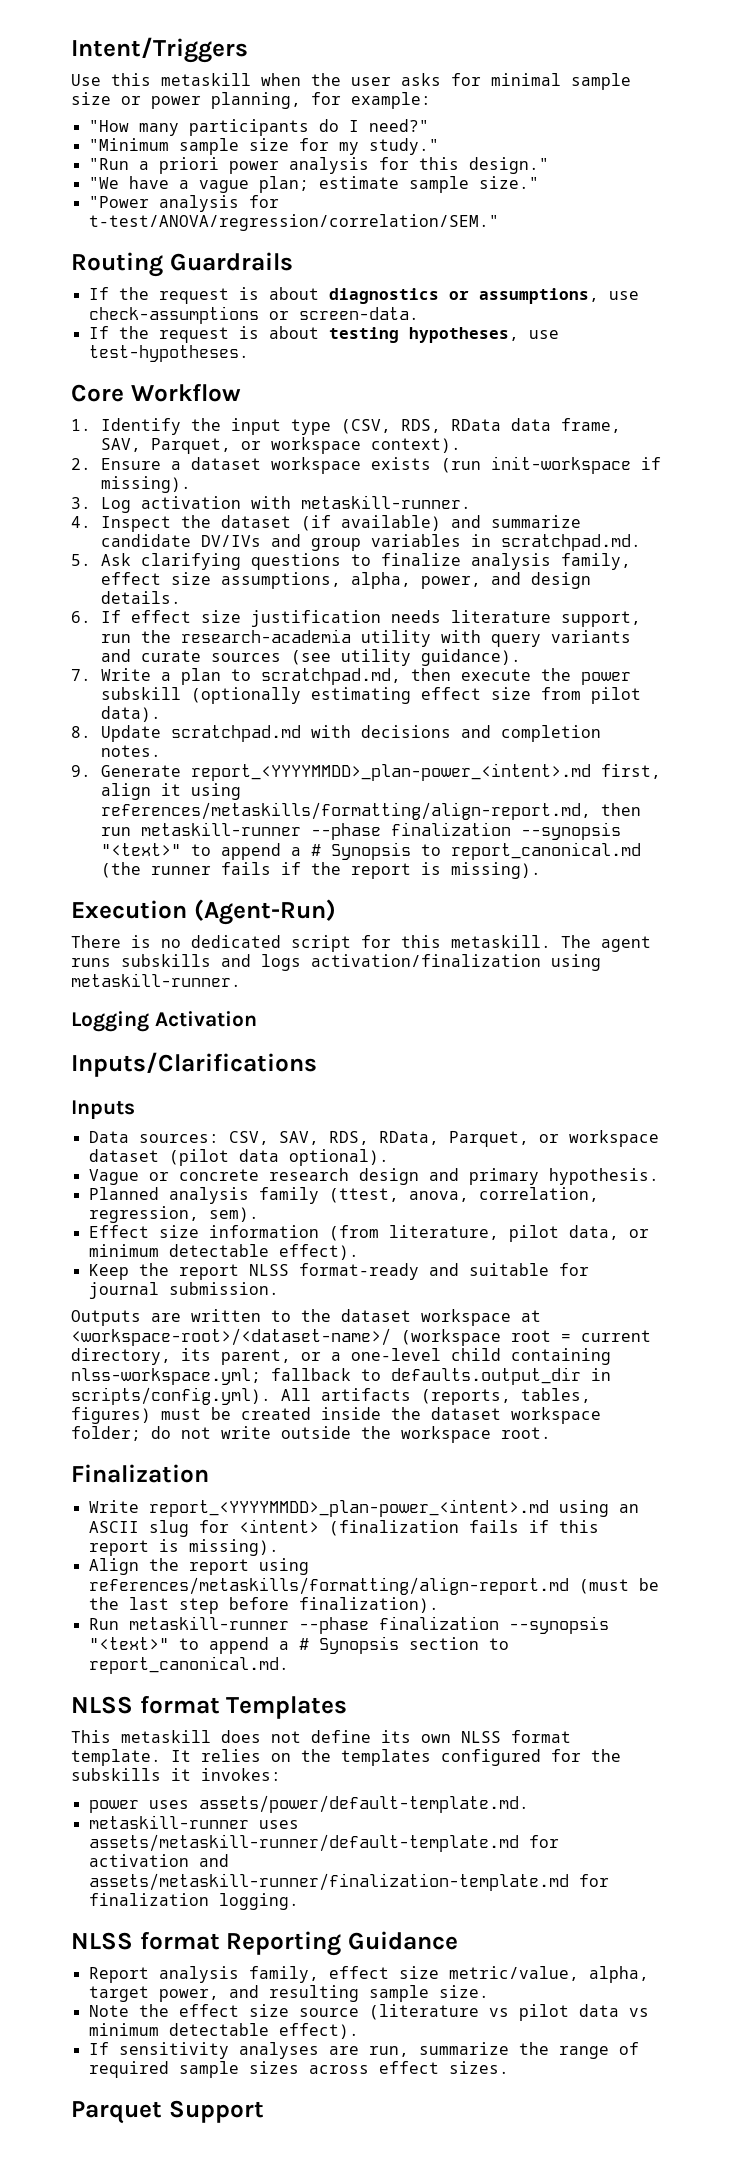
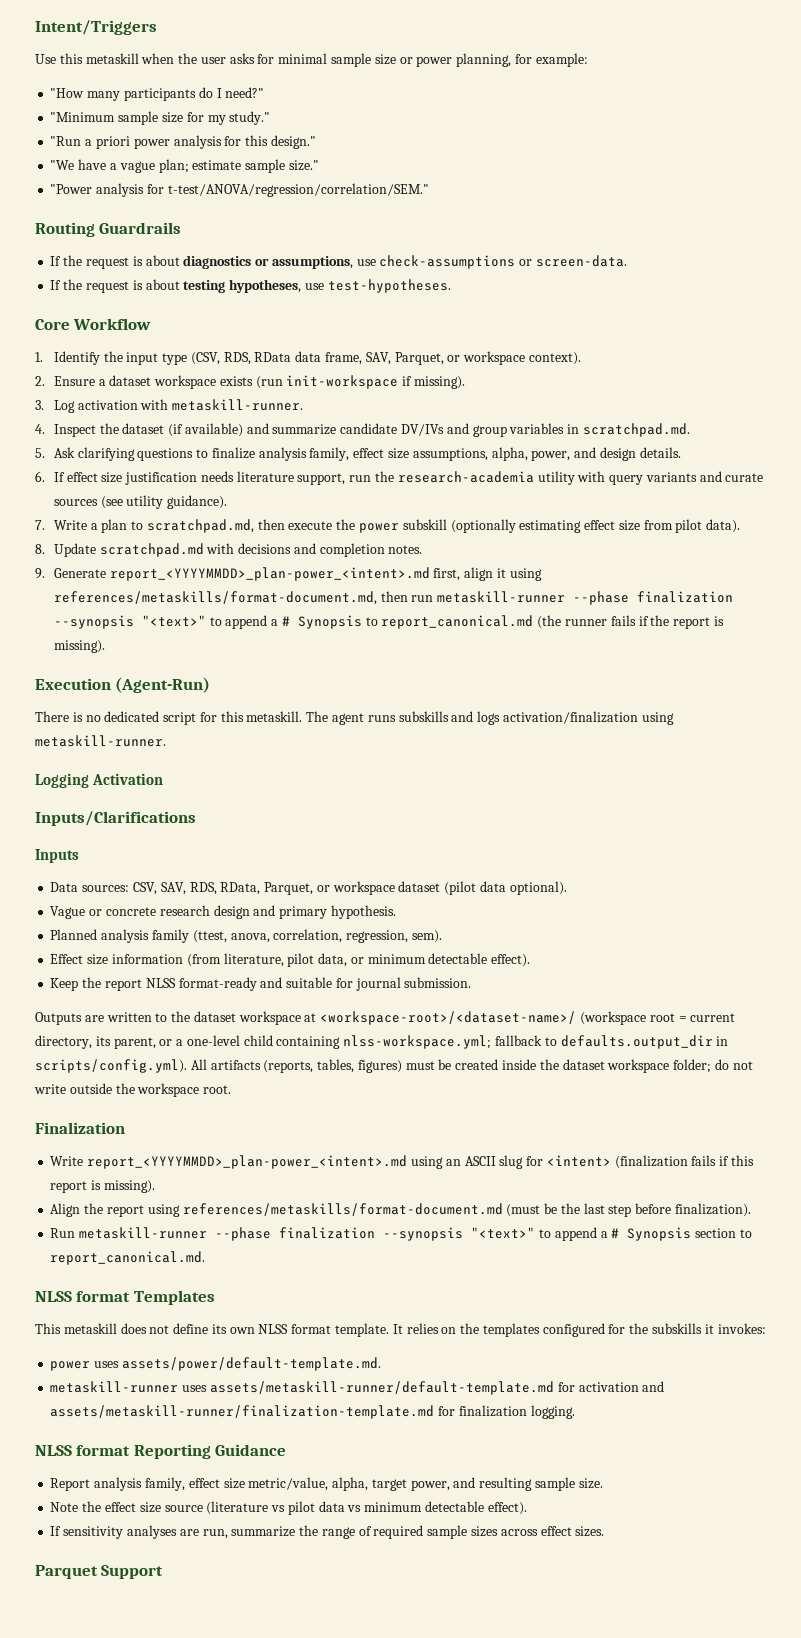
[100,802,591,820] references/metaskills/formatting/align-report.md, -> [53,591,377,605] references/metaskills/format-document.md,
[88,1577,569,1595] references/metaskills/formatting/align-report.md -> [182,1203,503,1216] references/metaskills/format-document.md

